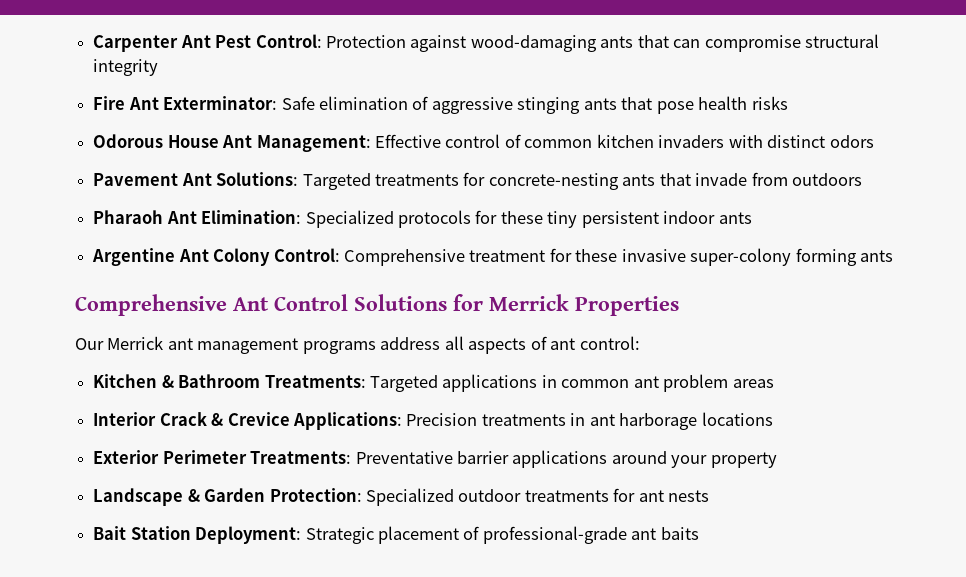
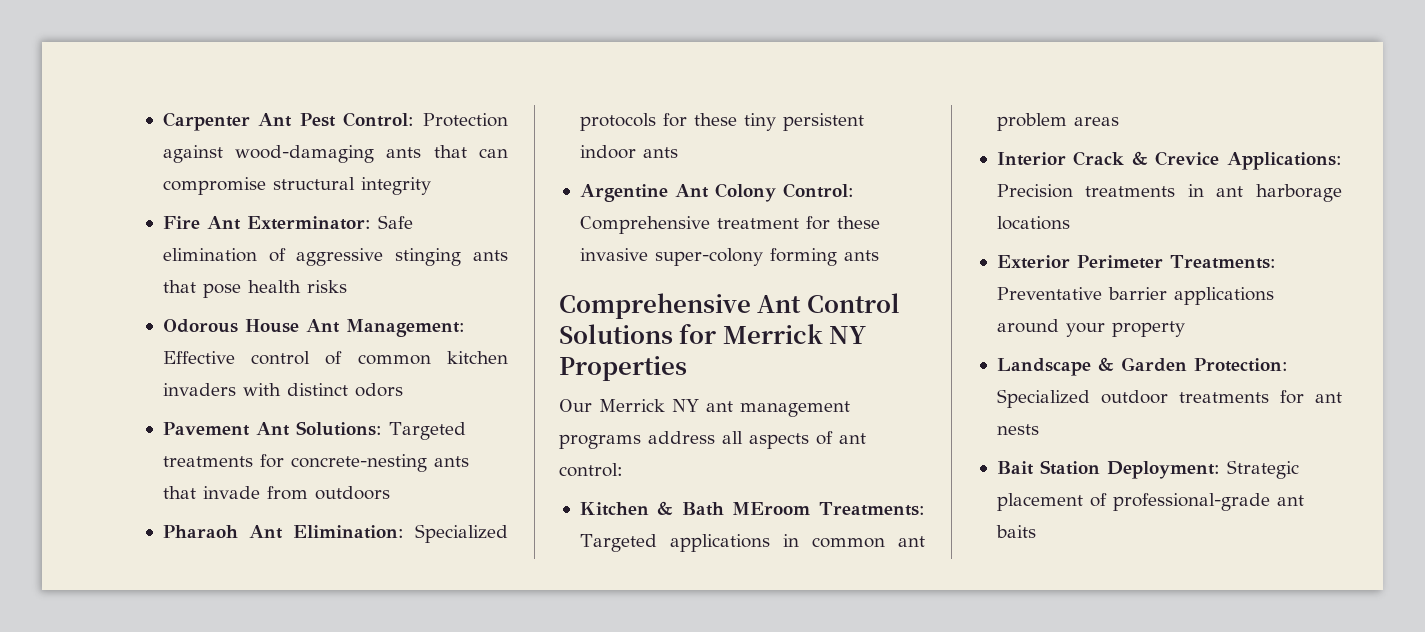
(569, 302) none -> [829,326,867,344] NY
(164, 343) none -> [672,399,699,412] NY
[178,374,261,388] Bathroom -> [681,502,811,516] Bath MEroom

